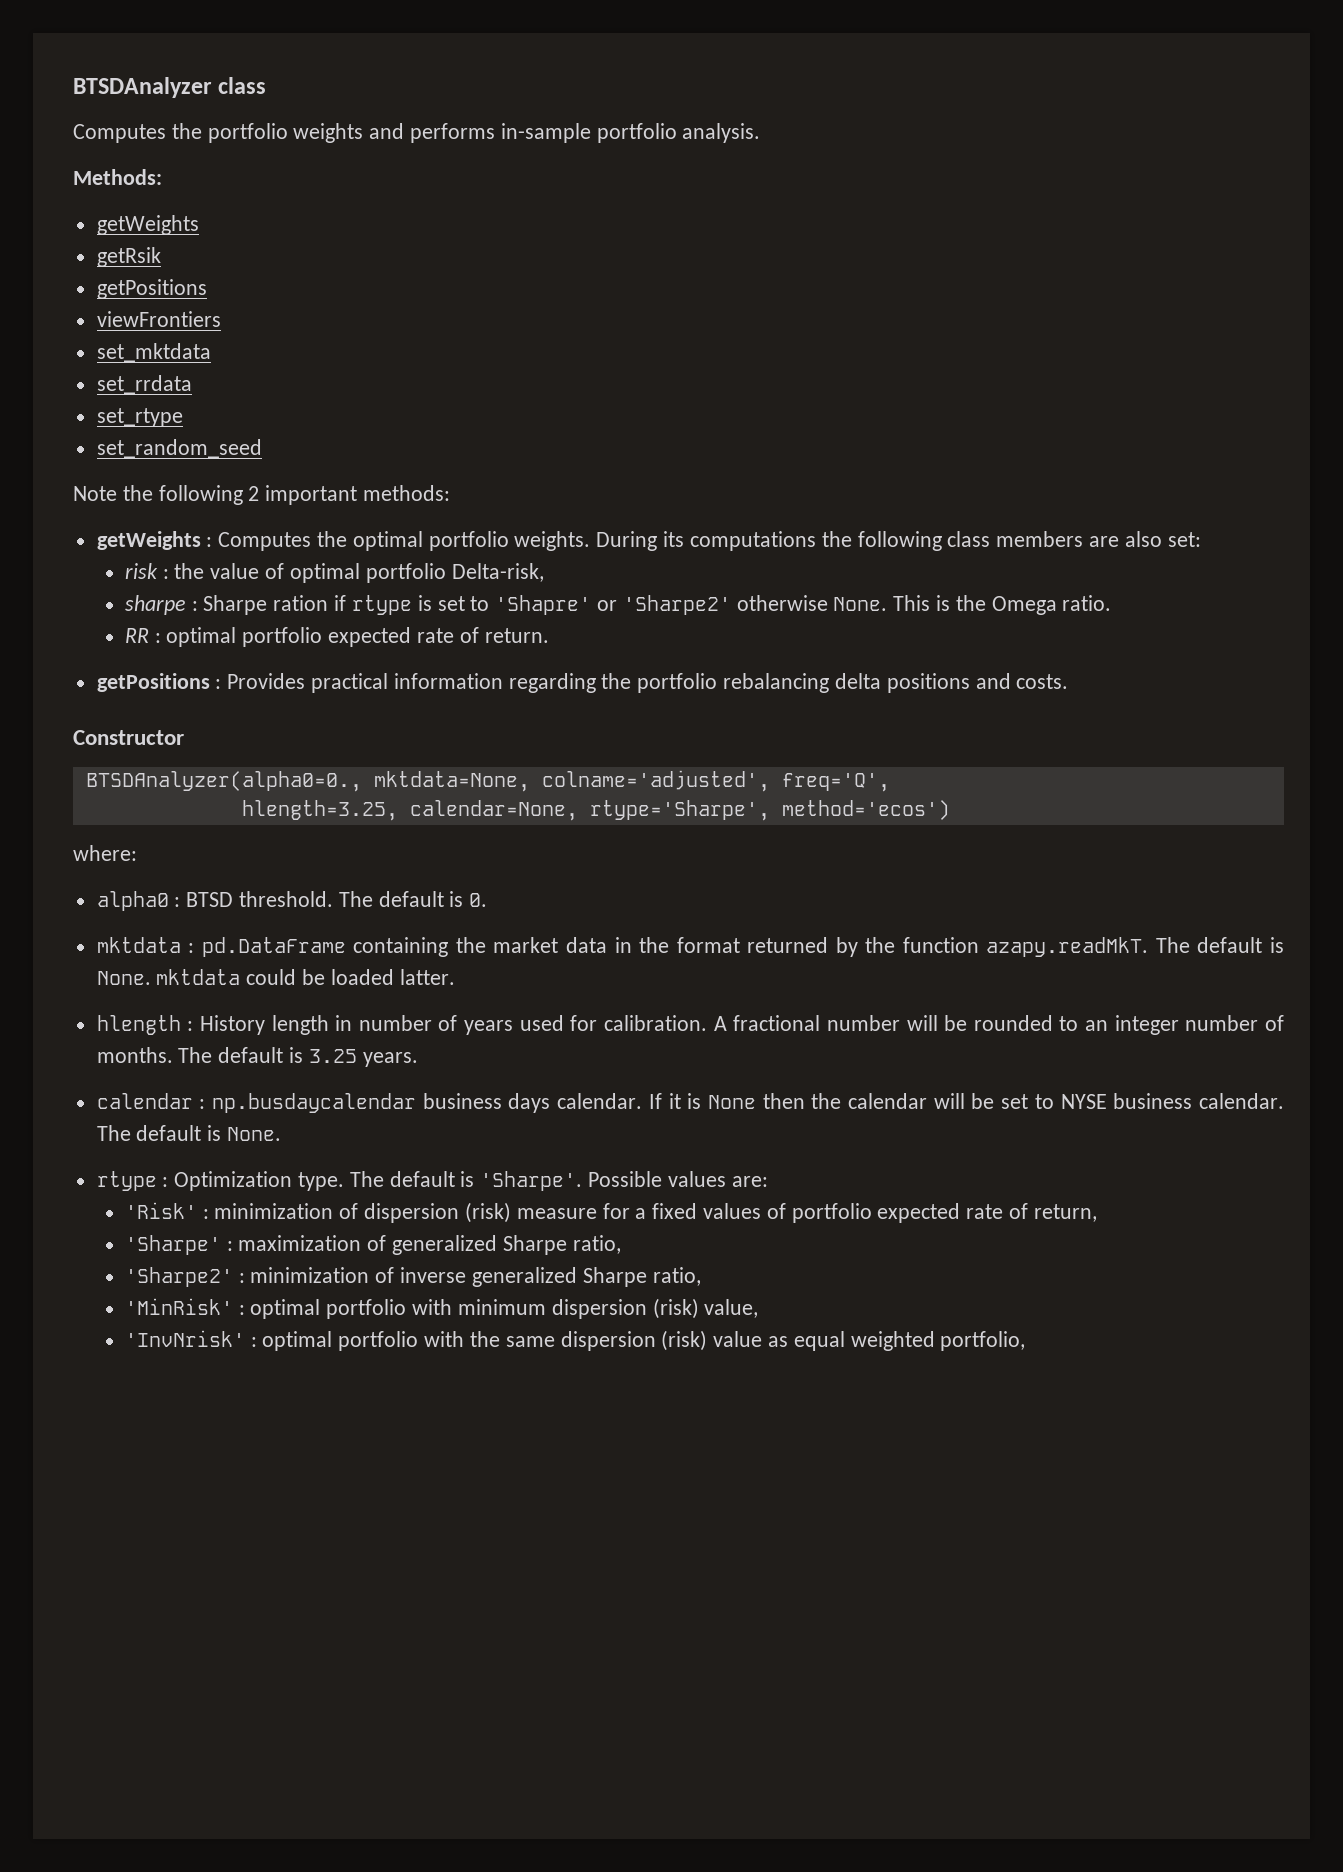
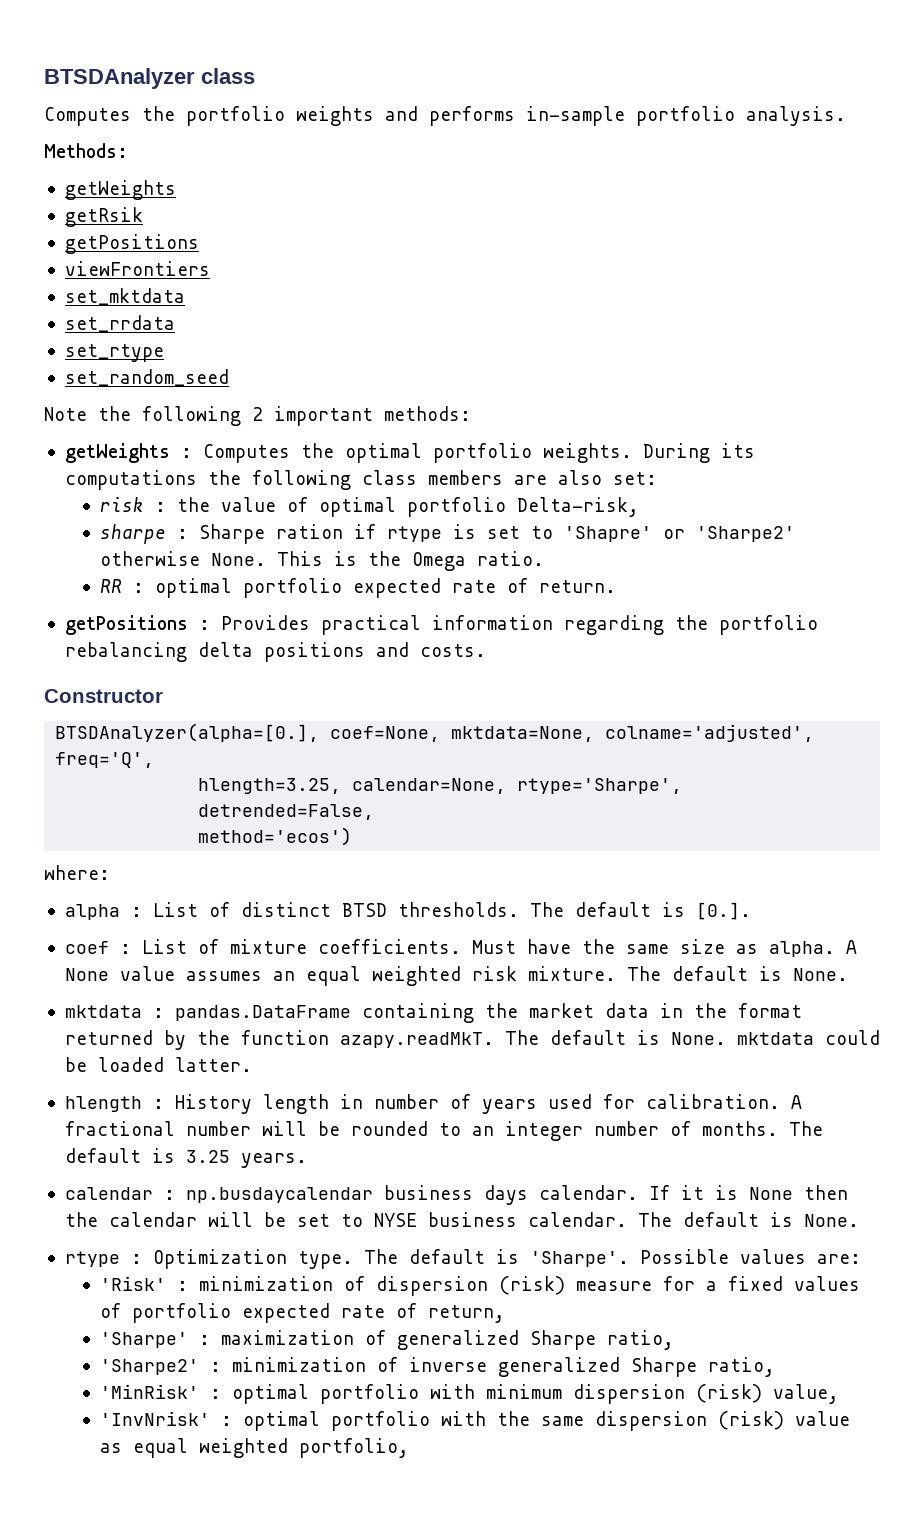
[85,771,362,792] BTSDAnalyzer(alpha0=0., -> [55,723,441,742] BTSDAnalyzer(alpha=[0.], coef=None,
(770, 810) none -> [198,804,375,820] detrended=False, //
[96,891,488,911] alpha0 : BTSD threshold. The default is 0. -> [64,902,751,920] [64,939,857,957] [64,966,848,986] alpha : List of distinct BTSD thresholds. The default is [0.]. // coef : List of mixture coefficients. Must have the same size as alpha. A None value assumes an equal weighted risk mixture. The default is None.
[201,937,346,957] pd.DataFrame -> [174,1005,351,1021] pandas.DataFrame

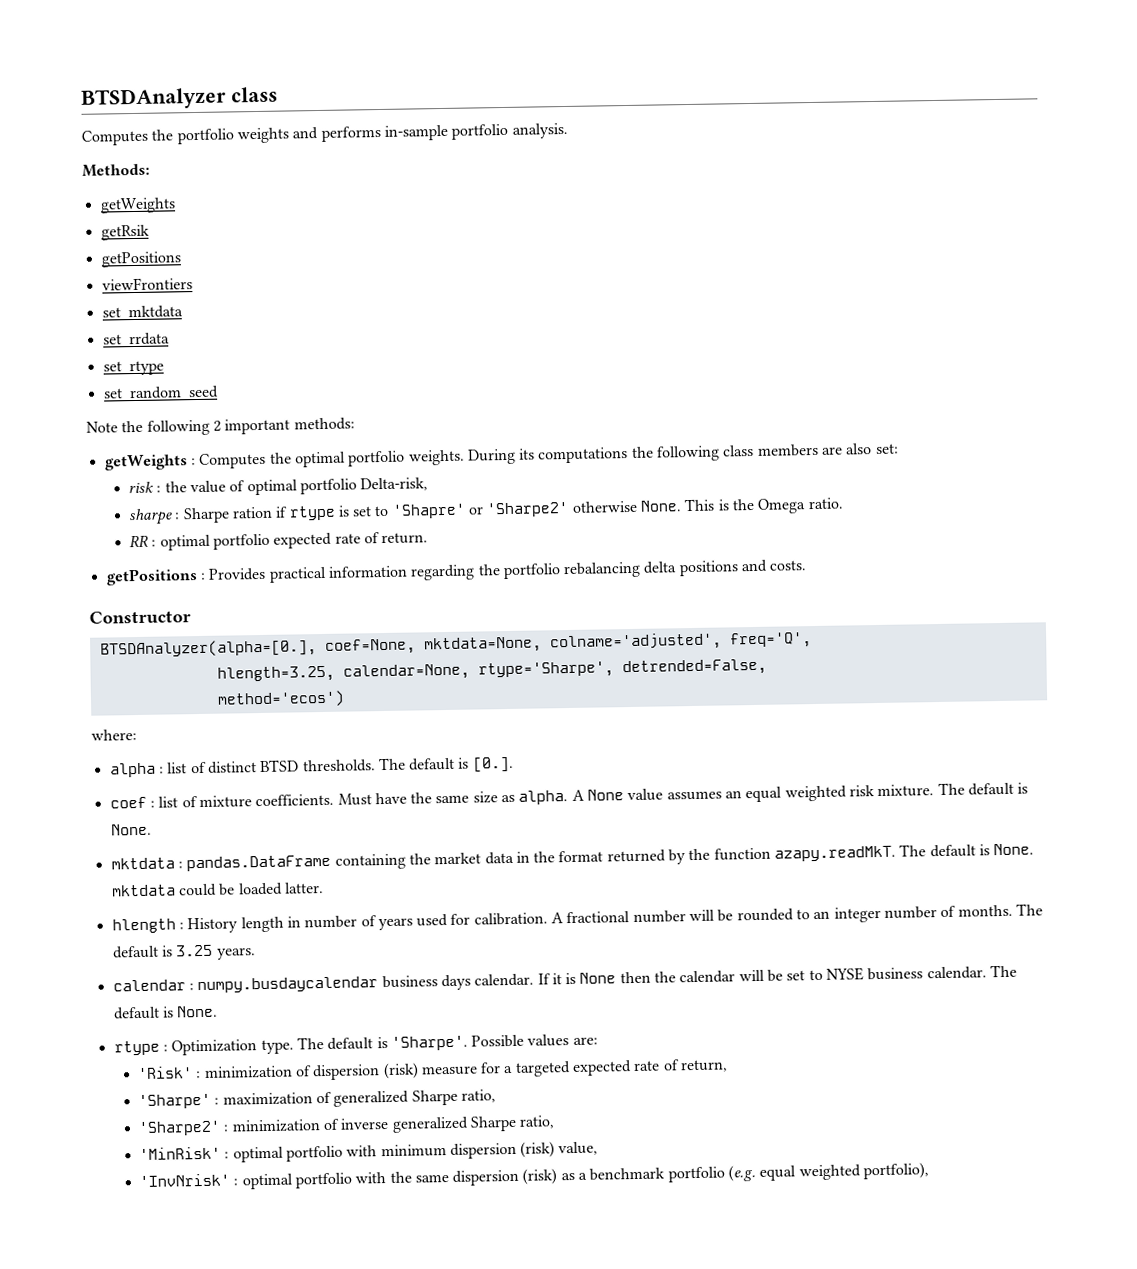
[152,902,198,917] List -> [167,762,188,774] list
[141,939,187,954] List -> [158,796,179,808] list
[185,1187,373,1203] np.busdaycalendar -> [197,976,379,994] numpy.busdaycalendar
[728,1276,861,1291] [100,1303,232,1323] fixed values of portfolio -> [514,1061,571,1077] targeted
[795,1411,851,1426] [100,1438,410,1458] value as equal weighted portfolio, -> [560,1162,930,1183] as a benchmark portfolio (e.g. equal weighted portfolio),

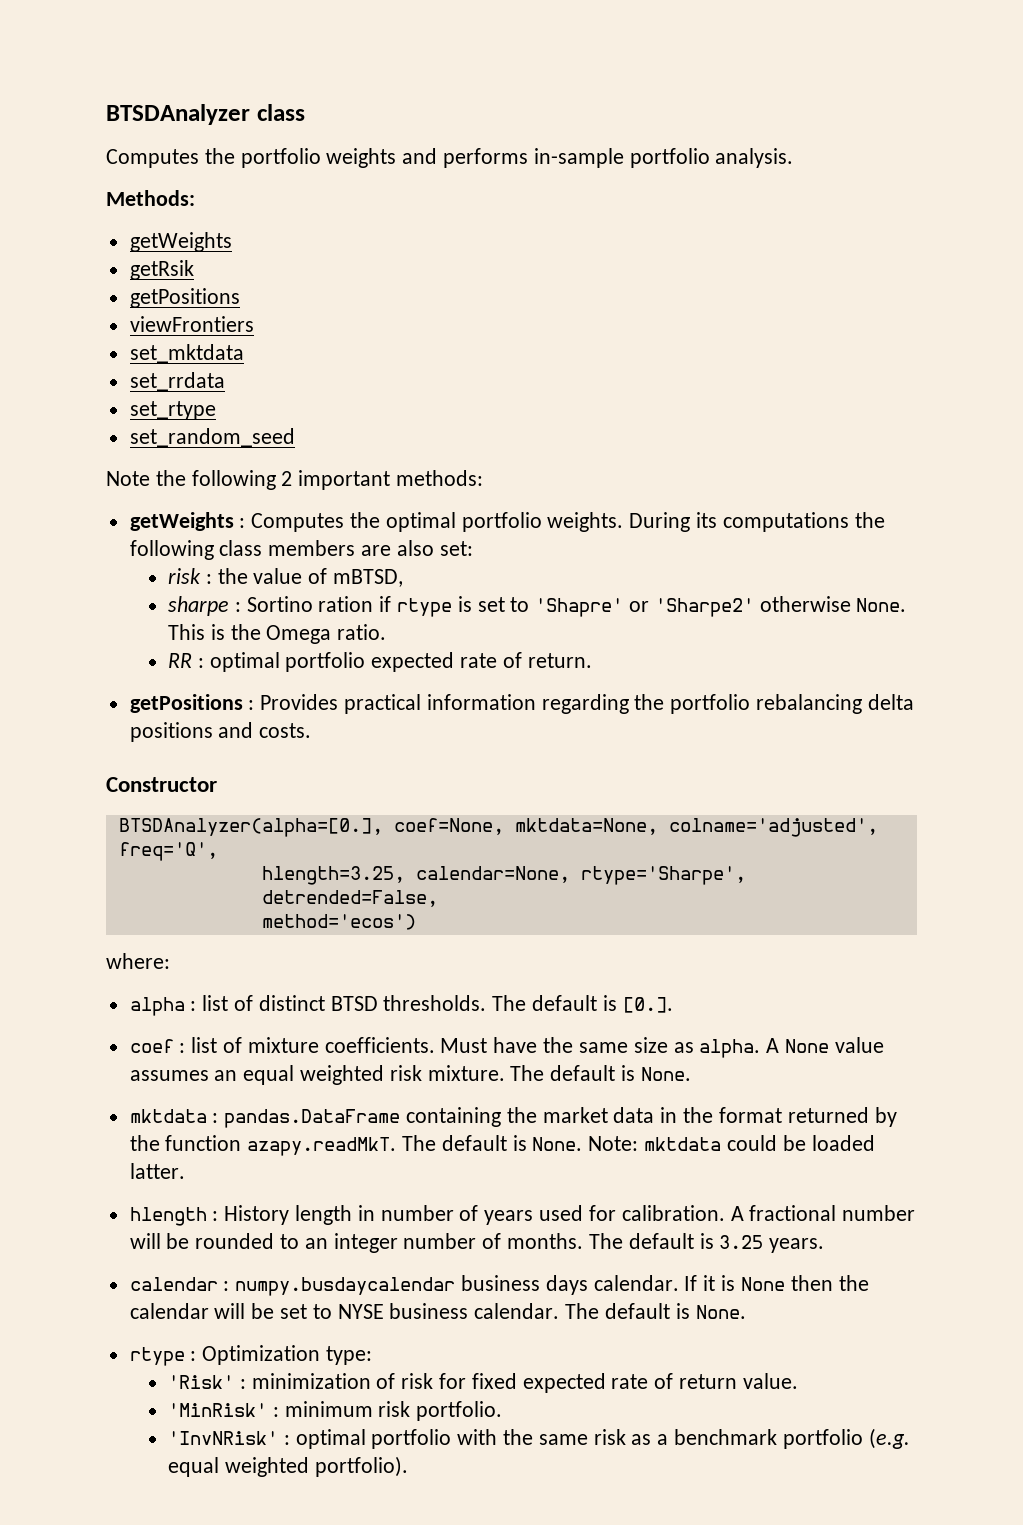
[246,477,429,496] optimal portfolio Delta-risk, -> [332,569,403,587] mBTSD,
[182,507,230,524] Sharpe -> [246,596,313,612] Sortino
(1035, 849) none -> [588,1136,639,1151] Note:
[260,1034,598,1055] [136,1059,729,1081] [137,1089,496,1110] [137,1115,556,1137] [138,1141,599,1163] [138,1173,230,1188] type. The default is 'Sharpe'. Possible values are: // 'Risk' : minimization of dispersion (risk) measure for a targeted expected rate of return, // 'Sharpe' : maximization of generalized Sharpe ratio, // 'Sharpe2' : minimization of inverse generalized Sharpe ratio, // 'MinRisk' : optimal portfolio with minimum dispersion (risk) value, // 'InvNrisk' -> [326,1346,373,1365] [167,1373,798,1393] [167,1401,503,1421] [167,1431,278,1445] type: // 'Risk' : minimization of risk for fixed expected rate of return value. // 'MinRisk' : minimum risk portfolio. // 'InvNRisk'
[452,1168,558,1186] dispersion (risk) -> [593,1429,626,1445] risk
[863,1162,930,1180] portfolio), -> [314,1456,408,1477] portfolio).

